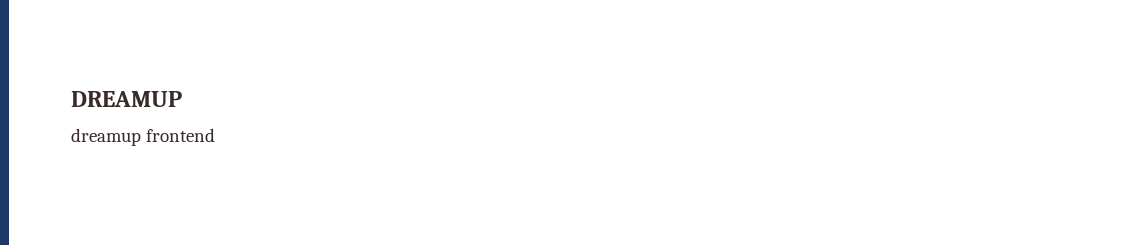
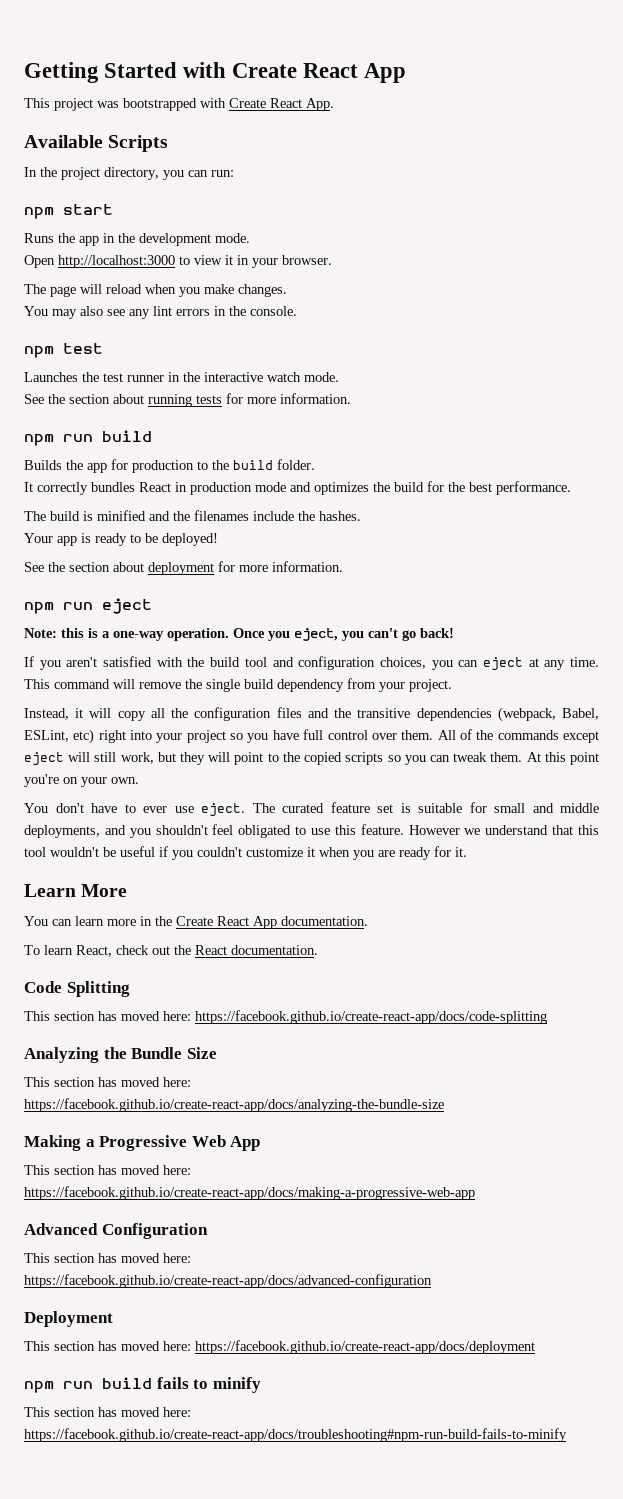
[71,91,182,107] [71,128,216,146] DREAMUP // dreamup frontend -> [24,62,407,83] [24,98,334,111] [24,135,169,152] [24,167,234,180] [24,204,113,219] [24,233,250,246] [24,255,332,268] [24,284,287,297] [24,306,297,319] [24,343,103,358] [24,372,339,382] [24,393,351,407] [24,430,152,446] [24,459,315,473] [24,481,571,495] [24,510,361,521] [24,533,218,546] [24,561,343,575] [24,598,152,614] [24,628,454,641] [24,656,599,671] [24,678,452,692] [24,707,599,722] [24,729,600,744] [24,752,600,766] [24,774,139,787] [24,802,599,817] [24,824,599,838] [24,846,467,860] [24,884,128,897] [24,916,368,929] [24,945,318,957] [24,981,130,997] [24,1010,547,1024] [24,1047,217,1063] [24,1077,191,1087] [24,1098,444,1112] [24,1135,261,1151] [24,1165,191,1175] [24,1186,475,1200] [24,1223,208,1239] [24,1253,191,1263] [24,1274,432,1288] [24,1311,113,1327] [24,1340,535,1354] [24,1377,261,1393] [24,1407,191,1417] [24,1428,567,1442] Getting Started with Create React App // This project was bootstrapped with Create React App. // Available Scripts // In the project directory, you can run: // npm start // Runs the app in the development mode. // Open http://localhost:3000 to view it in your browser. // The page will reload when you make changes. // You may also see any lint errors in the console. // npm test // Launches the test runner in the interactive watch mode. // See the section about running tests for more information. // npm run build // Builds the app for production to the build folder. // It correctly bundles React in production mode and optimizes the build for the best performance. // The build is minified and the filenames include the hashes. // Your app is ready to be deployed! // See the section about deployment for more information. // npm run eject // Note: this is a one-way operation. Once you eject, you can't go back! // If you aren't satisfied with the build tool and configuration choices, you can eject at any time. This command will remove the single build dependency from your project. // Instead, it will copy all the configuration files and the transitive dependencies (webpack, Babel, ESLint, etc) right into your project so you have full control over them. All of the commands except eject will still work, but they will point to the copied scripts so you can tweak them. At this point you're on your own. // You don't have to ever use eject. The curated feature set is suitable for small and middle deployments, and you shouldn't feel obligated to use this feature. However we understand that this tool wouldn't be useful if you couldn't customize it when you are ready for it. // Learn More // You can learn more in the Create React App documentation. // To learn React, check out the React documentation. // Code Splitting // This section has moved here: https://facebook.github.io/create-react-app/docs/code-splitting // Analyzing the Bundle Size // This section has moved here: https://facebook.github.io/create-react-app/docs/analyzing-the-bundle-size // Making a Progressive Web App // This section has moved here: https://facebook.github.io/create-react-app/docs/making-a-progressive-web-app // Advanced Configuration // This section has moved here: https://facebook.github.io/create-react-app/docs/advanced-configuration // Deployment // This section has moved here: https://facebook.github.io/create-react-app/docs/deployment // npm run build fails to minify // This section has moved here: https://facebook.github.io/create-react-app/docs/troubleshooting#npm-run-build-fails-to-minify

